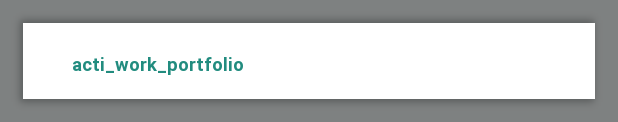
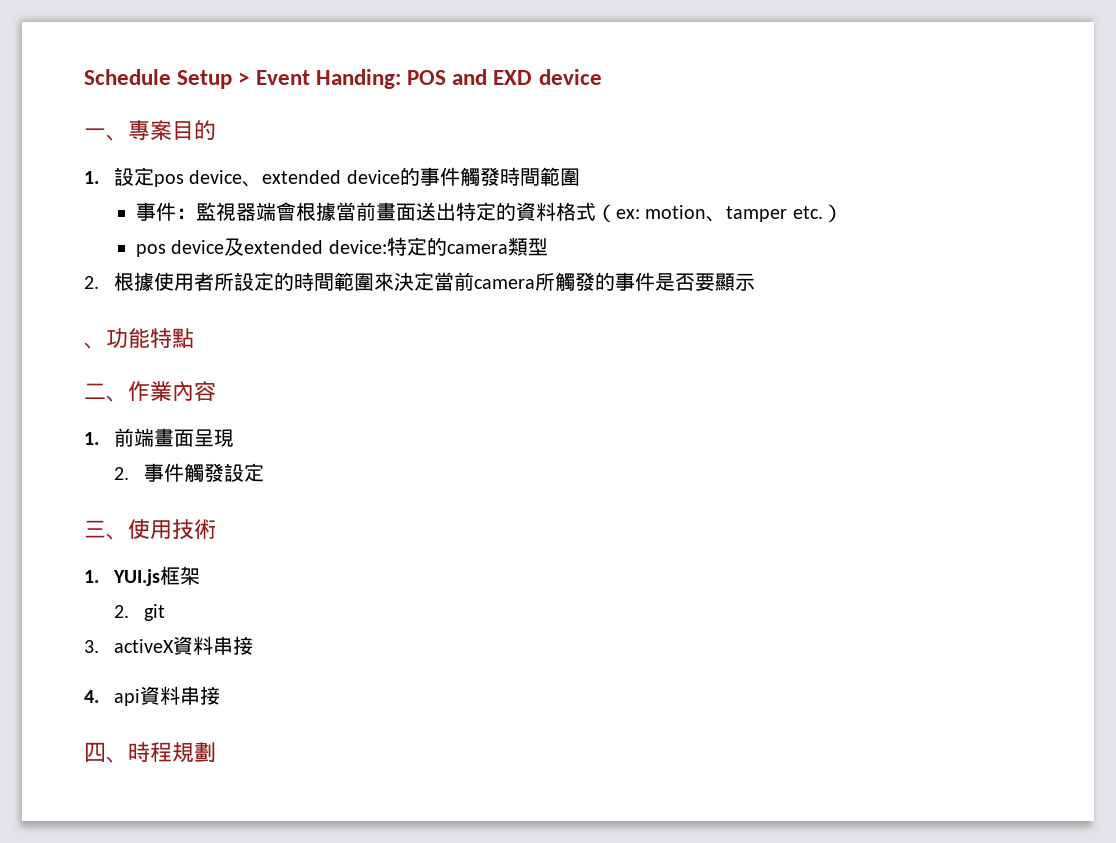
[72,57,244,75] acti_work_portfolio -> [84,69,602,89] [84,120,216,141] [84,167,580,187] [135,202,843,223] [135,237,548,257] [84,272,755,291] [84,328,194,349] [84,381,216,402] [84,428,234,447] [113,463,264,482] [84,519,216,540] [84,566,200,586] [113,604,165,621] [84,636,253,655] [84,686,220,706] [84,742,216,763] Schedule Setup > Event Handing: POS and EXD device // 一、專案目的 // 1.設定pos device、extended device的事件觸發時間範圍 // 事件：監視器端會根據當前畫面送出特定的資料格式（ex: motion、tamper etc.） // pos device及extended device:特定的camera類型 // 2.根據使用者所設定的時間範圍來決定當前camera所觸發的事件是否要顯示 // 、功能特點 // 二、作業內容 // 1.前端畫面呈現 // 2.事件觸發設定 // 三、使用技術 // 1. YUI.js框架 // 2. git // 3. activeX資料串接 // 4. api資料串接 // 四、時程規劃

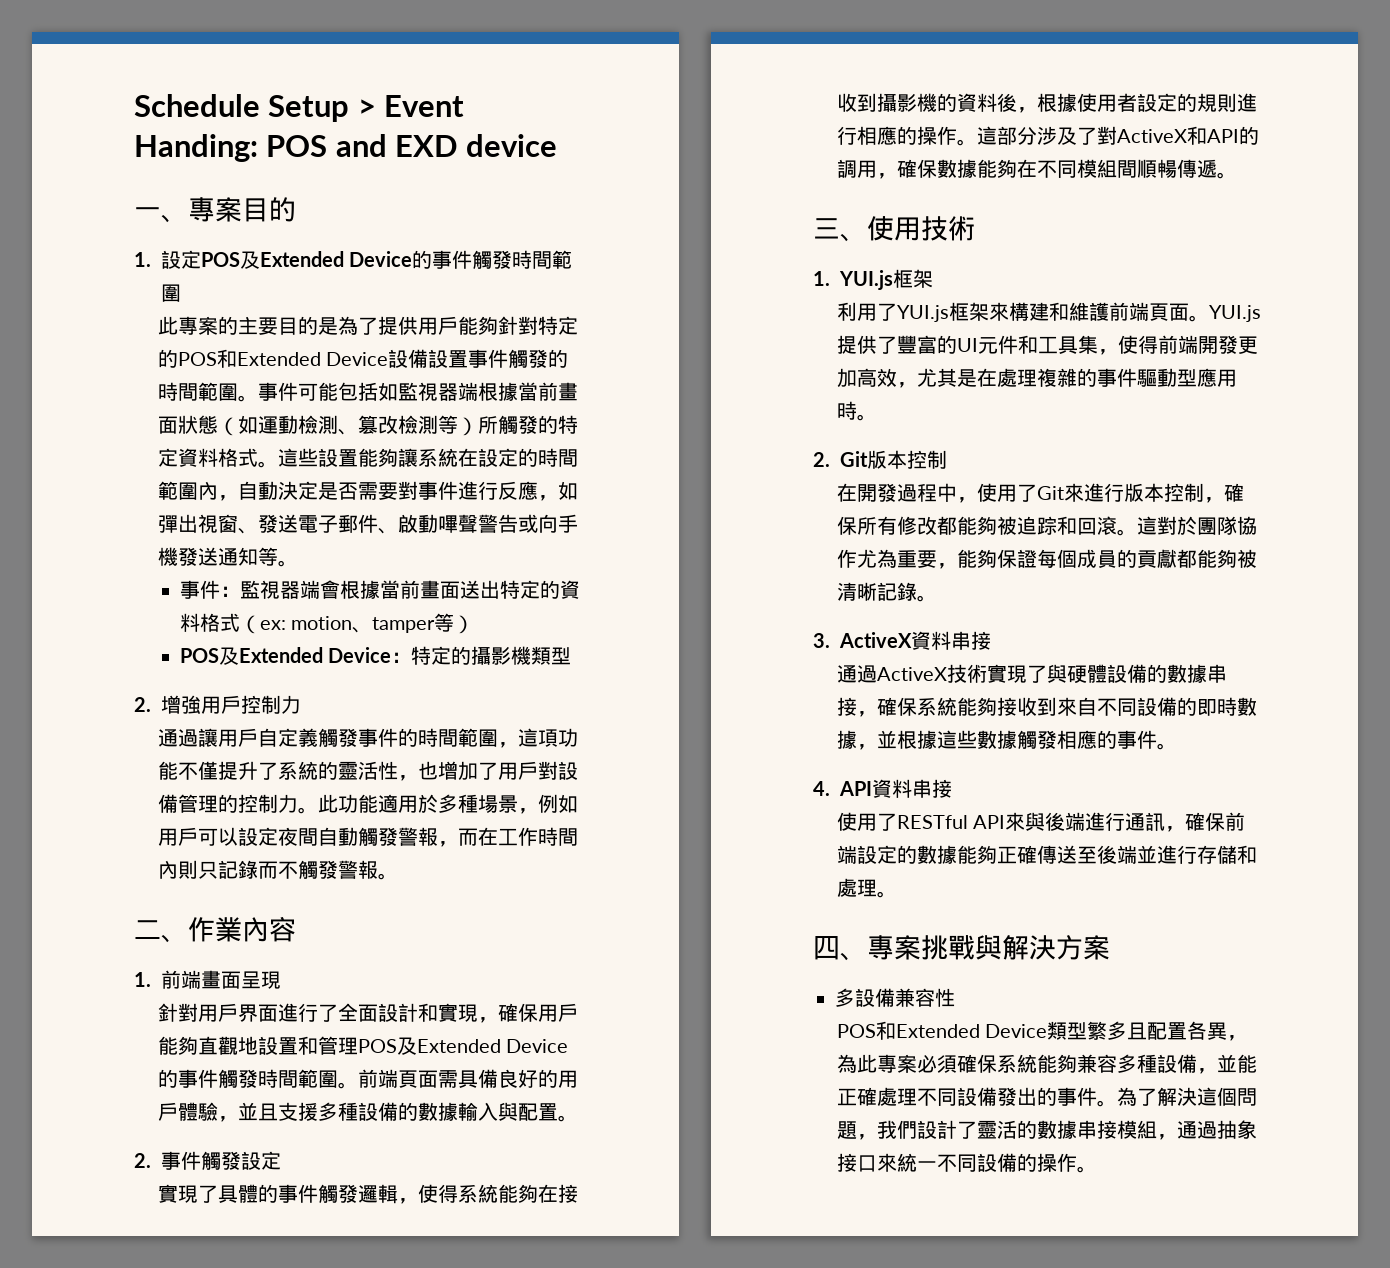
[153,167,580,187] pos device、extended device的事件觸發時間範圍 -> [201,250,573,269] [161,284,181,302] [157,316,578,335] [157,349,569,368] [157,382,578,402] [157,415,578,436] [157,448,578,468] [157,481,578,501] [157,514,578,534] [157,547,298,567] POS及Extended Device的事件觸發時間範圍 // 此專案的主要目的是為了提供用戶能夠針對特定的POS和Extended Device設備設置事件觸發的時間範圍。事件可能包括如監視器端根據當前畫面狀態（如運動檢測、篡改檢測等）所觸發的特定資料格式。這些設置能夠讓系統在設定的時間範圍內，自動決定是否需要對事件進行反應，如彈出視窗、發送電子郵件、啟動嗶聲警告或向手機發送通知等。
[792,206,823,219] etc. -> [434,613,455,632] 等
[135,237,548,257] [84,272,755,291] [84,328,194,349] pos device及extended device:特定的camera類型 // 2.根據使用者所設定的時間範圍來決定當前camera所觸發的事件是否要顯示 // 、功能特點 -> [179,646,572,665] [134,695,301,715] [157,728,578,748] [157,761,578,781] [157,794,578,814] [157,827,578,847] [157,860,398,880] POS及Extended Device：特定的攝影機類型 // 2.增強用戶控制力 // 通過讓用戶自定義觸發事件的時間範圍，這項功能不僅提升了系統的靈活性，也增加了用戶對設備管理的控制力。此功能適用於多種場景，例如用戶可以設定夜間自動觸發警報，而在工作時間內則只記錄而不觸發警報。
[113,463,264,482] 2.事件觸發設定 -> [157,1003,578,1023] [157,1036,569,1055] [157,1069,578,1089] [157,1102,578,1122] [134,1151,281,1170] [157,1184,578,1204] [836,93,1257,113] [836,126,1259,146] [836,159,1237,179] 針對用戶界面進行了全面設計和實現，確保用戶能夠直觀地設置和管理POS及Extended Device的事件觸發時間範圍。前端頁面需具備良好的用戶體驗，並且支援多種設備的數據輸入與配置。 // 2.事件觸發設定 // 實現了具體的事件觸發邏輯，使得系統能夠在接收到攝影機的資料後，根據使用者設定的規則進行相應的操作。這部分涉及了對ActiveX和API的調用，確保數據能夠在不同模組間順暢傳遞。
[113,604,165,621] [84,636,253,655] 2. git // 3. activeX資料串接 -> [836,302,1261,322] [836,335,1258,355] [836,368,1237,388] [836,401,877,421] [813,450,947,469] [836,483,1244,503] [836,516,1257,536] [836,549,1257,569] [836,582,937,602] [813,631,991,650] [836,664,1227,684] [836,697,1257,717] [836,730,1177,750] 利用了YUI.js框架來構建和維護前端頁面。YUI.js提供了豐富的UI元件和工具集，使得前端開發更加高效，尤其是在處理複雜的事件驅動型應用時。 // 2. Git版本控制 // 在開發過程中，使用了Git來進行版本控制，確保所有修改都能夠被追踪和回滾。這對於團隊協作尤為重要，能夠保證每個成員的貢獻都能夠被清晰記錄。 // 3. ActiveX資料串接 // 通過ActiveX技術實現了與硬體設備的數據串接，確保系統能夠接收到來自不同設備的即時數據，並根據這些數據觸發相應的事件。
[113,686,220,706] [84,742,216,763] api資料串接 // 四、時程規劃 -> [839,779,952,798] [836,812,1246,832] [836,845,1257,864] [836,878,897,898] [813,935,1110,961] [835,988,955,1007] [836,1021,1248,1041] [836,1054,1257,1074] [836,1087,1257,1107] [836,1120,1257,1140] [836,1153,1097,1173] API資料串接 // 使用了RESTful API來與後端進行通訊，確保前端設定的數據能夠正確傳送至後端並進行存儲和處理。 // 四、專案挑戰與解決方案 // 多設備兼容性 // POS和Extended Device類型繁多且配置各異，為此專案必須確保系統能夠兼容多種設備，並能正確處理不同設備發出的事件。為了解決這個問題，我們設計了靈活的數據串接模組，通過抽象接口來統一不同設備的操作。

